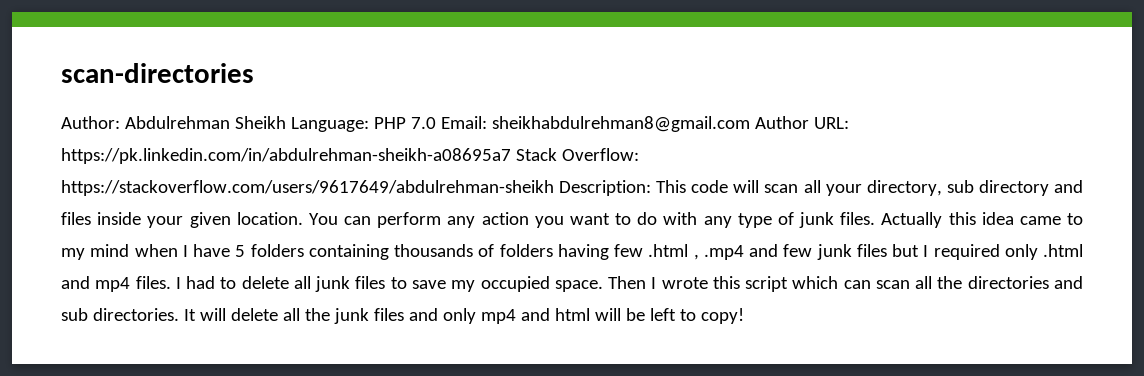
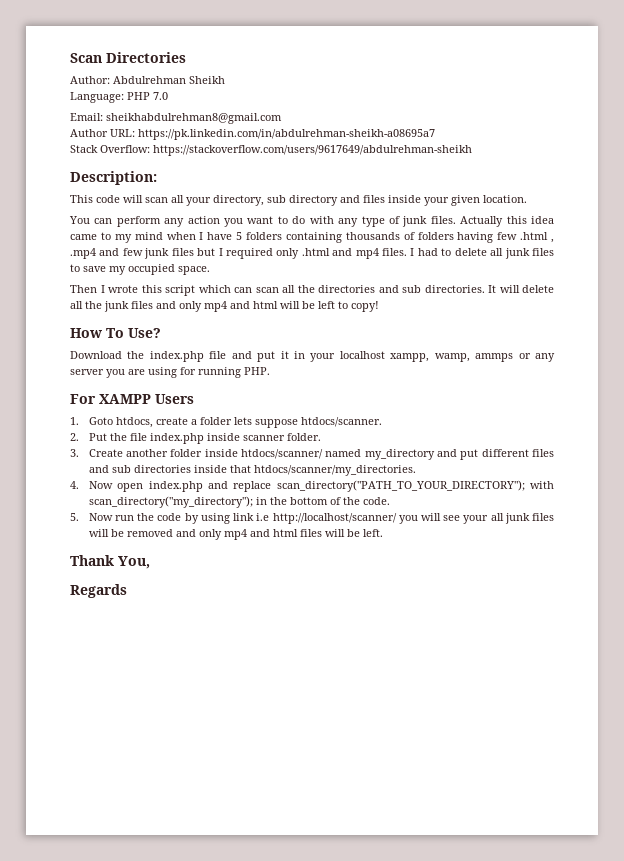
[61,63,254,83] scan-directories -> [70,52,186,63] Scan Directories
(286, 122) none -> (225, 80) //
(436, 123) none -> (168, 96) //
(750, 124) none -> (282, 118) //
(511, 156) none -> (435, 134) //
(554, 188) none -> (472, 150) //
(652, 188) none -> (157, 178) //
(303, 218) none -> (527, 199) //
(603, 286) none -> (210, 270) //
(744, 316) none -> [70,328,161,338] [70,351,555,362] [70,367,270,378] [70,394,194,404] [70,417,382,428] [70,433,321,444] [70,449,554,460] [88,465,416,476] [70,480,554,492] [88,496,390,508] [70,513,554,524] [88,529,383,540] [70,555,150,569] [70,584,127,598] // How To Use? // Download the index.php file and put it in your localhost xampp, wamp, ammps or any server you are using for running PHP. // For XAMPP Users // 1. Goto htdocs, create a folder lets suppose htdocs/scanner. // 2. Put the file index.php inside scanner folder. // 3. Create another folder inside htdocs/scanner/ named my_directory and put different files and sub directories inside that htdocs/scanner/my_directories. // 4. Now open index.php and replace scan_directory("PATH_TO_YOUR_DIRECTORY"); with scan_directory("my_directory"); in the bottom of the code. // 5. Now run the code by using link i.e http://localhost/scanner/ you will see your all junk files will be removed and only mp4 and html files will be left. // Thank You, // Regards

